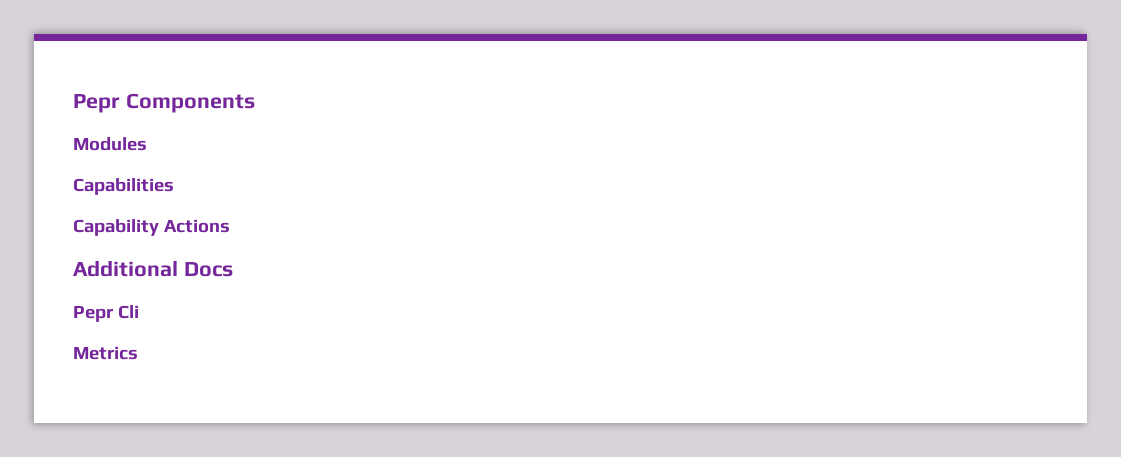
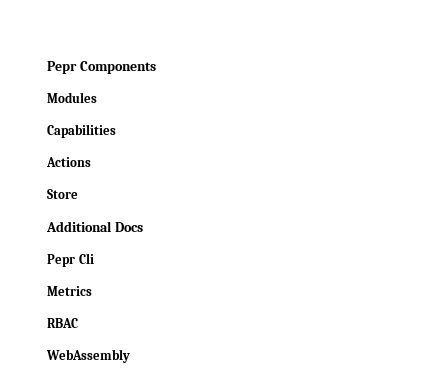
[73,219,159,236] Capability -> (116, 131) none
(230, 226) none -> [47,189,78,199] // Store
(138, 353) none -> [47,318,78,328] [46,349,130,363] // RBAC // WebAssembly

